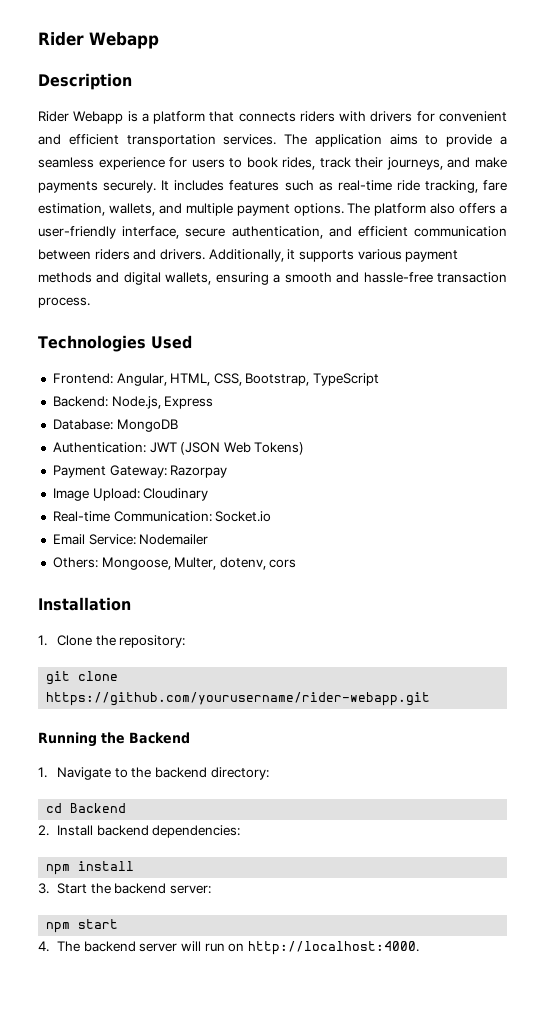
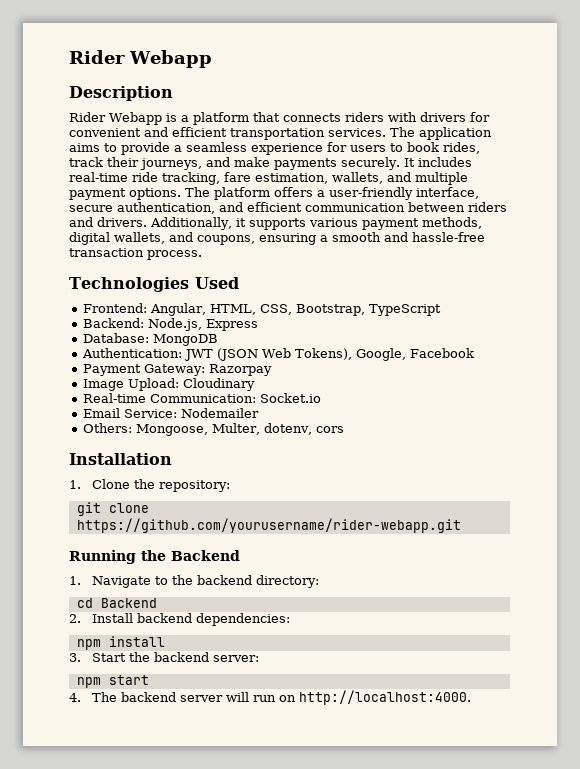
[229,180,333,191] features such as -> (472, 162) none
[430,203,456,214] also -> (270, 193) none
[38,272,212,285] methods and digital wallets, -> [421,217,482,229] [69,232,255,245] methods, digital wallets, and coupons,
[254,442,305,455] Tokens) -> [294,348,474,361] Tokens), Google, Facebook

